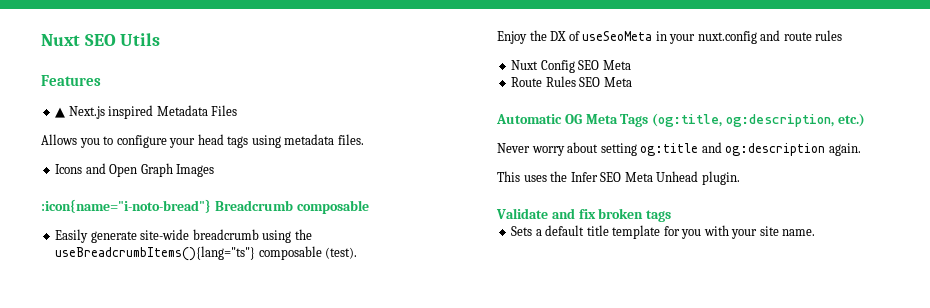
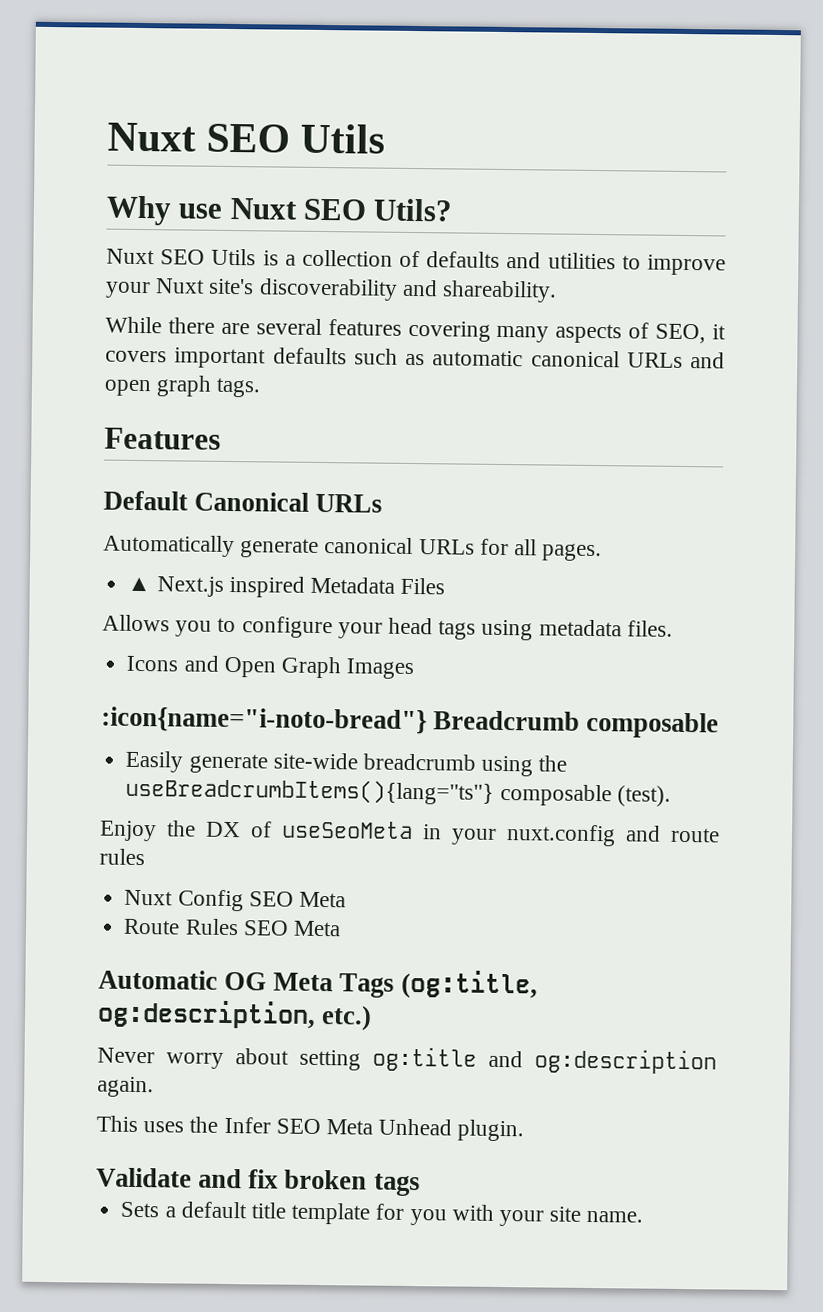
[41,75,101,86] Features -> [106,195,454,226] [106,248,726,276] [105,278,558,303] [105,316,726,344] [105,347,725,369] [104,375,262,398] [104,427,221,450] [103,490,383,513] [103,534,603,562] Why use Nuxt SEO Utils? // Nuxt SEO Utils is a collection of defaults and utilities to improve your Nuxt site's discoverability and shareability. // While there are several features covering many aspects of SEO, it covers important defaults such as automatic canonical URLs and open graph tags. // Features // Default Canonical URLs // Automatically generate canonical URLs for all pages.

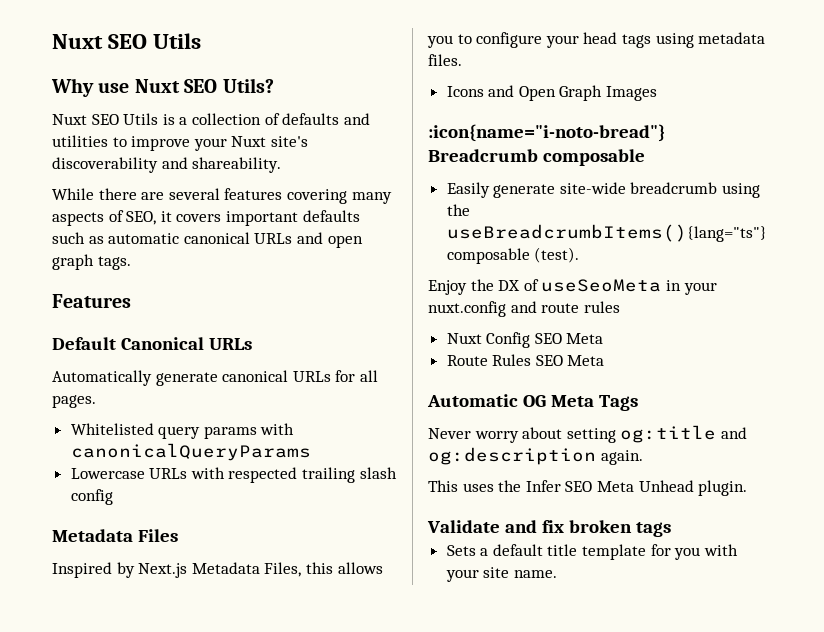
[127,575,446,598] [102,614,170,632] ▲ Next.js inspired Metadata Files // Allows -> [70,423,295,439] [70,443,311,461] [70,467,397,483] [70,489,113,505] [52,529,178,542] [52,562,383,578] Whitelisted query params with canonicalQueryParams // Lowercase URLs with respected trailing slash config // Metadata Files // Inspired by Next.js Metadata Files, this allows
[400,969,538,1000] [97,999,373,1031] (og:title, og:description, etc.) -> (638, 403) none

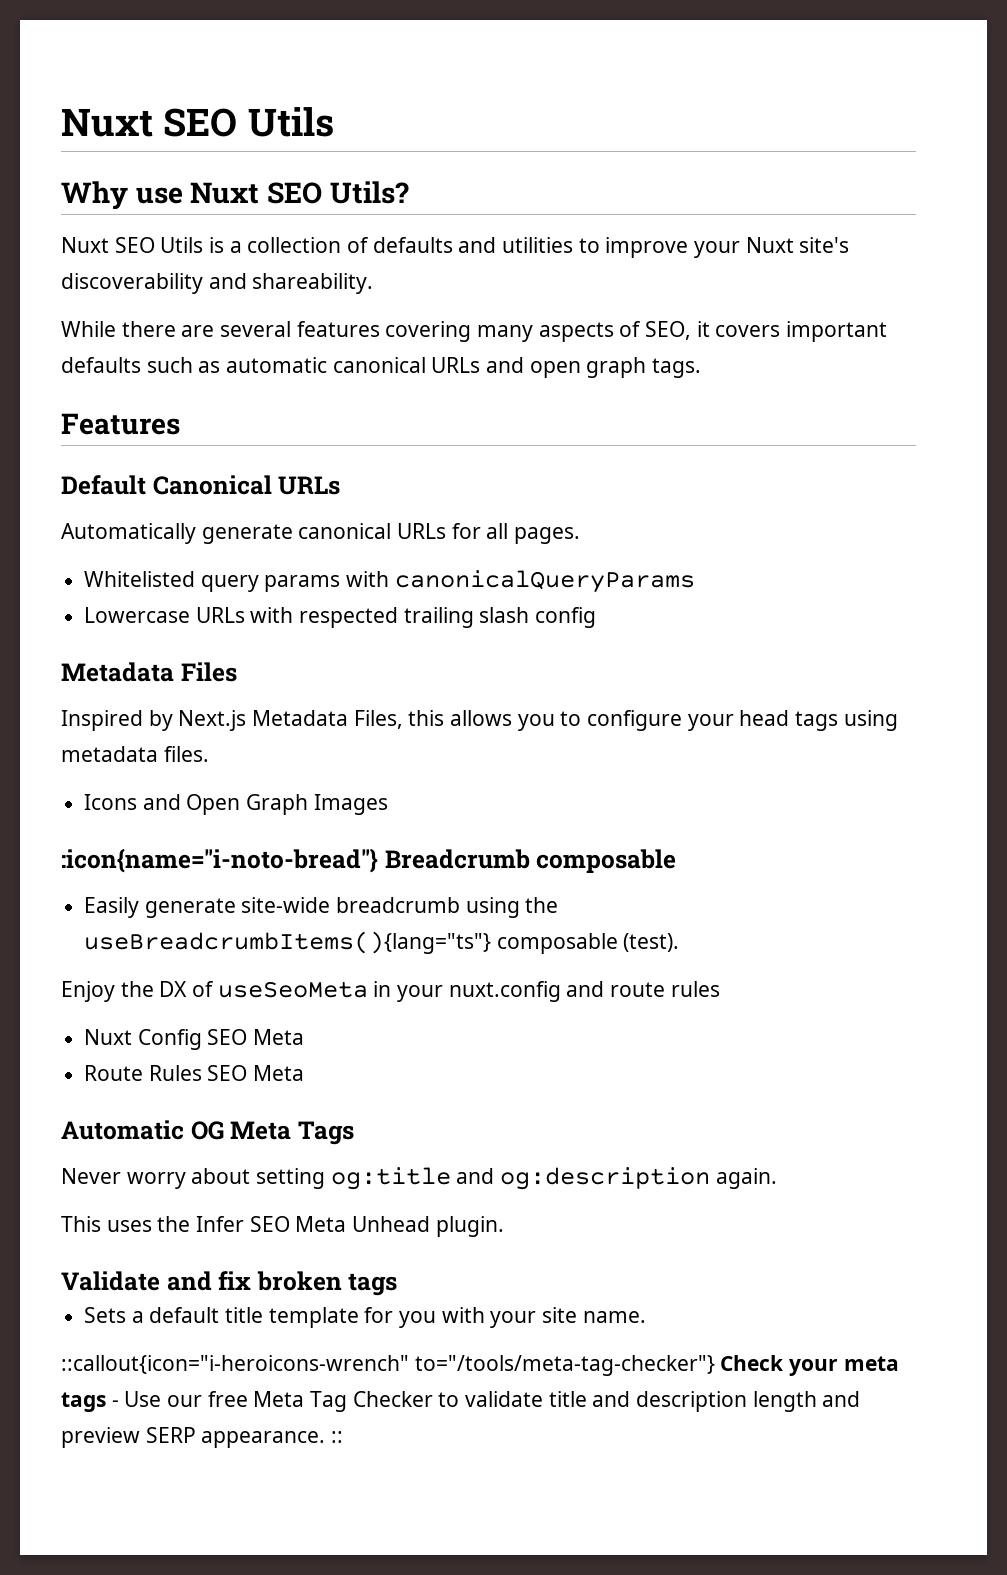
(557, 574) none -> [61,1355,899,1376] [61,1391,861,1412] [61,1427,344,1448] // ::callout{icon="i-heroicons-wrench" to="/tools/meta-tag-checker"} Check your meta tags - Use our free Meta Tag Checker to validate title and description length and preview SERP appearance. ::

